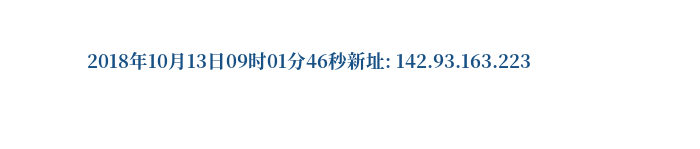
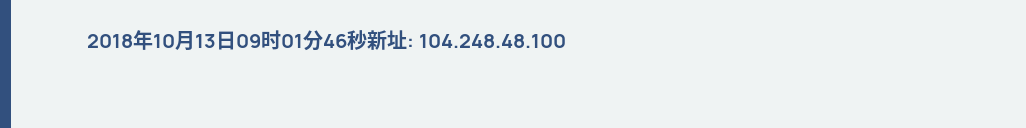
[396,54,531,68] 142.93.163.223 -> [419,34,567,48] 104.248.48.100

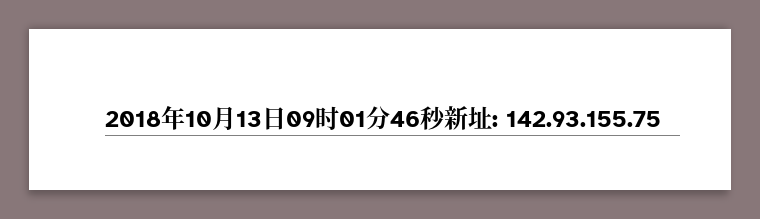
[419,34,567,48] 104.248.48.100 -> [506,111,661,127] 142.93.155.75

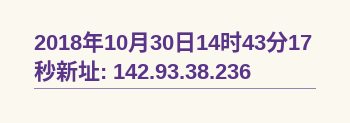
[236,106,420,130] 13日09时01分46 -> [150,31,312,53] 30日14时43分17
[506,111,661,127] 142.93.155.75 -> [113,64,251,79] 142.93.38.236

